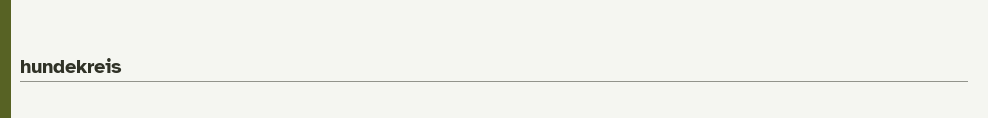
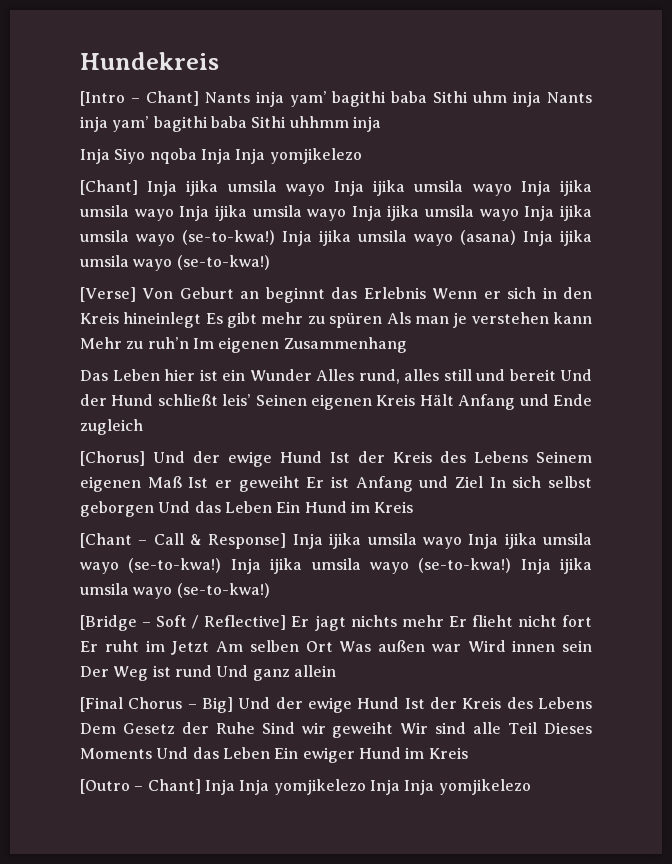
[20,58,122,73] hundekreis -> [80,52,219,70] [80,91,593,107] [80,116,381,132] [80,148,362,164] [80,180,592,196] [80,205,592,221] [80,230,592,246] [80,255,270,271] [80,287,592,303] [80,312,593,328] [80,337,407,353] [80,369,592,384] [80,394,592,410] [80,419,143,435] [80,451,592,467] [80,476,593,492] [80,501,414,517] [80,533,593,549] [80,558,592,574] [80,583,270,599] [80,615,592,631] [80,640,592,655] [80,665,336,681] [80,697,592,713] [80,722,593,738] [80,747,468,763] [80,779,531,795] Hundekreis // [Intro – Chant] Nants inja yam’ bagithi baba Sithi uhm inja Nants inja yam’ bagithi baba Sithi uhhmm inja // Inja Siyo nqoba Inja Inja yomjikelezo // [Chant] Inja ijika umsila wayo Inja ijika umsila wayo Inja ijika umsila wayo Inja ijika umsila wayo Inja ijika umsila wayo Inja ijika umsila wayo (se-to-kwa!) Inja ijika umsila wayo (asana) Inja ijika umsila wayo (se-to-kwa!) // [Verse] Von Geburt an beginnt das Erlebnis Wenn er sich in den Kreis hineinlegt Es gibt mehr zu spüren Als man je verstehen kann Mehr zu ruh’n Im eigenen Zusammenhang // Das Leben hier ist ein Wunder Alles rund, alles still und bereit Und der Hund schließt leis’ Seinen eigenen Kreis Hält Anfang und Ende zugleich // [Chorus] Und der ewige Hund Ist der Kreis des Lebens Seinem eigenen Maß Ist er geweiht Er ist Anfang und Ziel In sich selbst geborgen Und das Leben Ein Hund im Kreis // [Chant – Call & Response] Inja ijika umsila wayo Inja ijika umsila wayo (se-to-kwa!) Inja ijika umsila wayo (se-to-kwa!) Inja ijika umsila wayo (se-to-kwa!) // [Bridge – Soft / Reflective] Er jagt nichts mehr Er flieht nicht fort Er ruht im Jetzt Am selben Ort Was außen war Wird innen sein Der Weg ist rund Und ganz allein // [Final Chorus – Big] Und der ewige Hund Ist der Kreis des Lebens Dem Gesetz der Ruhe Sind wir geweiht Wir sind alle Teil Dieses Moments Und das Leben Ein ewiger Hund im Kreis // [Outro – Chant] Inja Inja yomjikelezo Inja Inja yomjikelezo

